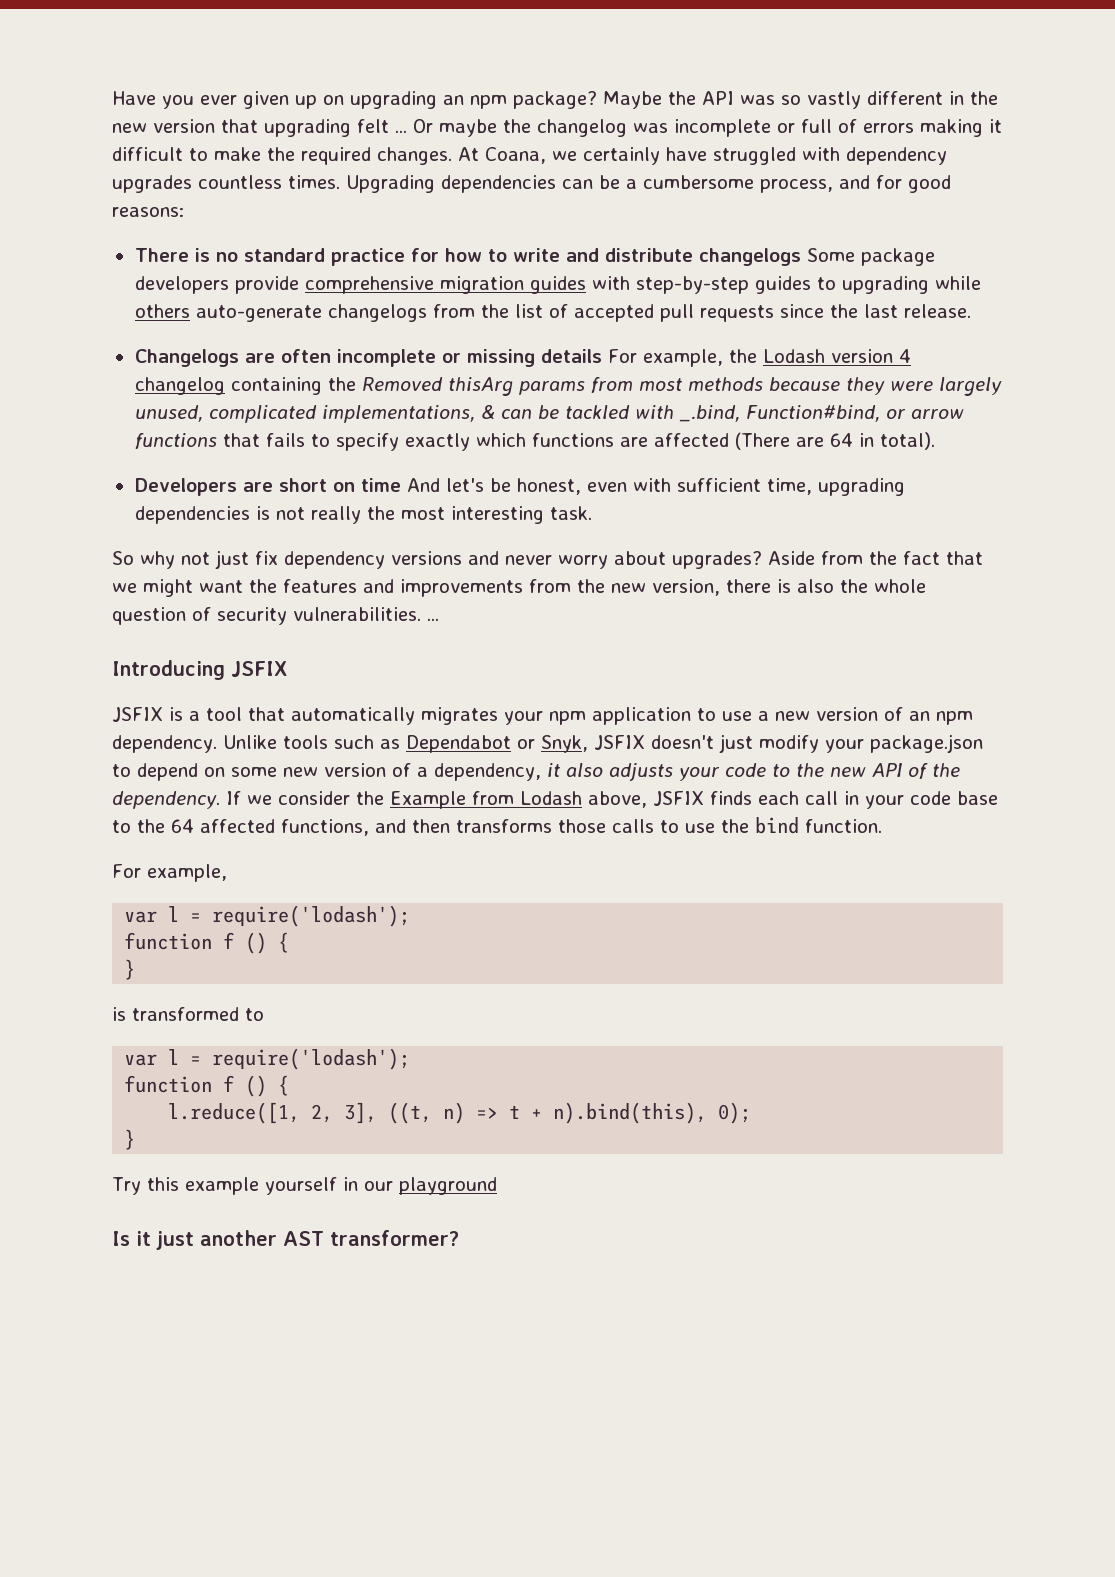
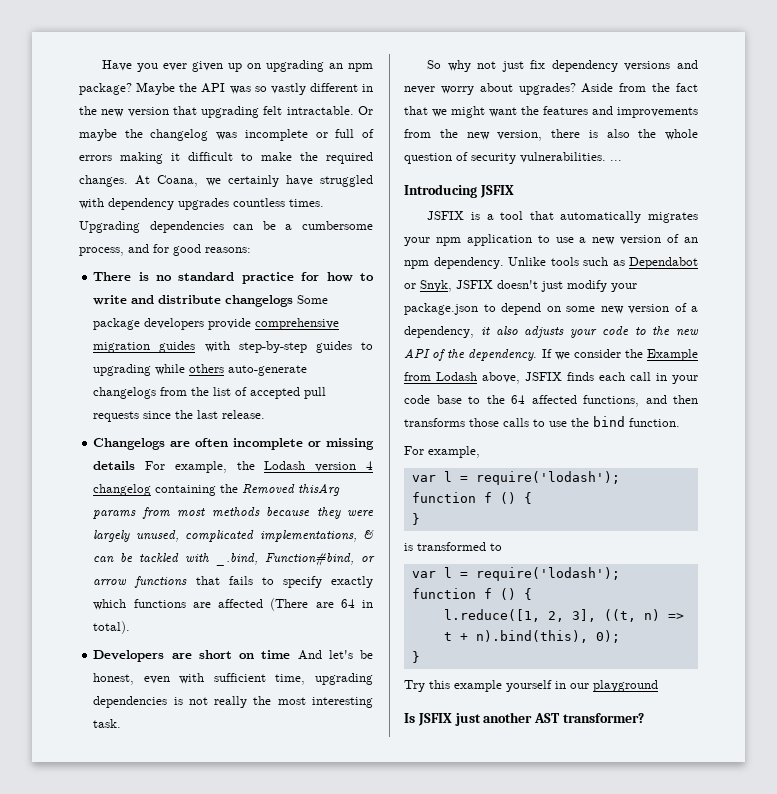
[395,130,407,133] ... -> [286,106,354,115] intractable.
[136,1231,151,1246] it -> [417,713,452,726] JSFIX

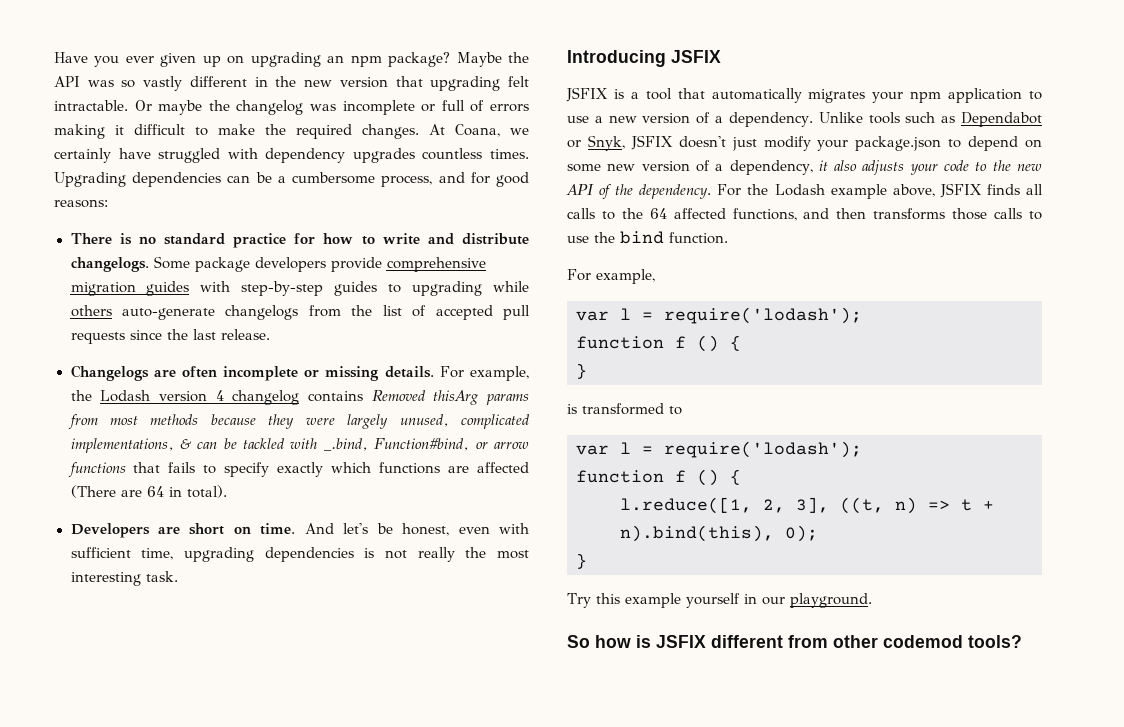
[225,295,294,307] changelogs -> [70,257,149,272] changelogs.
[93,461,136,470] details -> [384,366,434,378] details.
[155,484,239,496] containing the -> [307,391,363,402] contains
[261,650,291,659] time -> [260,523,296,535] time.
[427,60,698,72] [404,83,698,95] [404,106,698,118] [404,129,698,141] [404,152,622,164] // So why not just fix dependency versions and never worry about upgrades? Aside from the fact that we might want the features and improvements from the new version, there is also the whole question of security vulnerabilities. ... -> (178, 576) none
[684,237,698,243] [404,260,429,269] an npm -> [715,116,724,123] a
[541,349,698,361] [404,372,698,384] [404,395,462,404] If we consider the Example from Lodash above, JSFIX finds each call in your code base -> [717,183,1043,199] [567,208,595,219] For the Lodash example above, JSFIX finds all calls
[593,680,658,692] [404,712,644,726] playground // Is JSFIX just another AST transformer? -> [789,593,872,608] [567,635,1022,648] playground. // So how is JSFIX different from other codemod tools?

